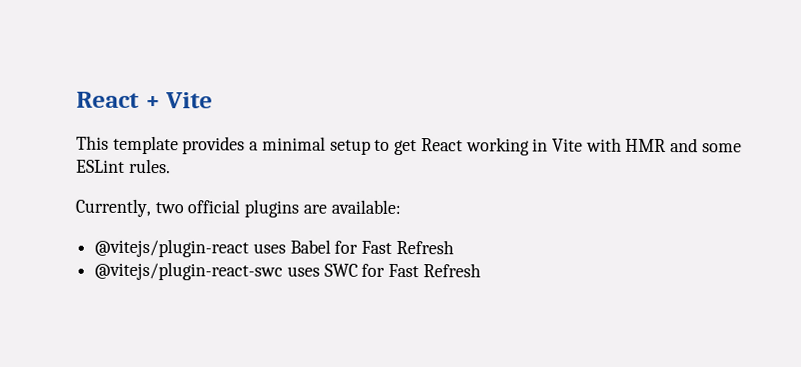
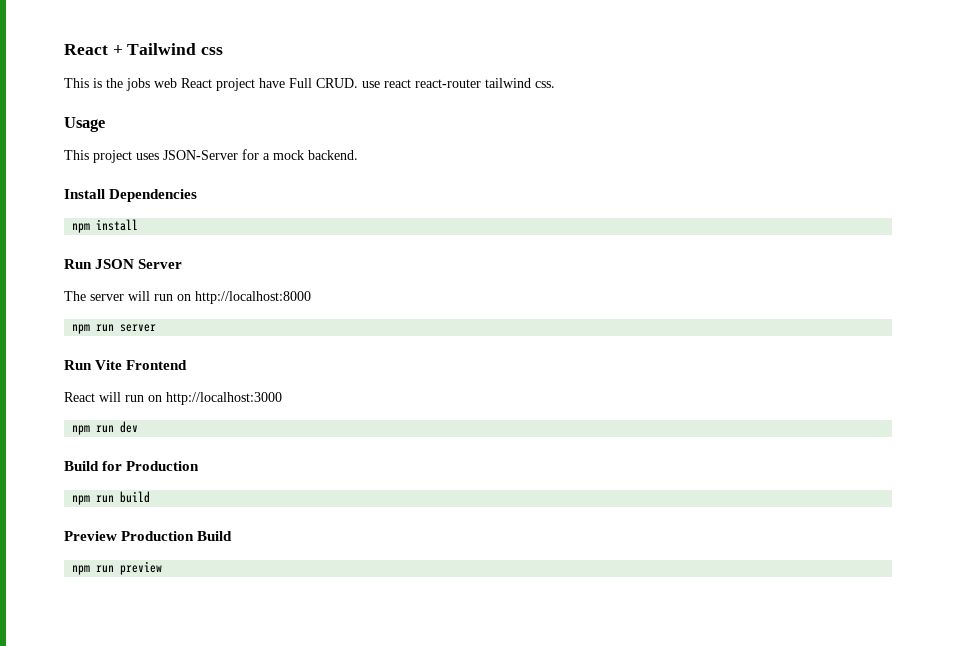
[165,92,214,109] [76,135,742,156] [76,158,171,174] [75,198,401,218] [94,238,454,258] [94,261,481,281] Vite // This template provides a minimal setup to get React working in Vite with HMR and some ESLint rules. // Currently, two official plugins are available: // @vitejs/plugin-react uses Babel for Fast Refresh // @vitejs/plugin-react-swc uses SWC for Fast Refresh -> [127,43,224,55] [64,78,555,91] [64,117,105,132] [64,149,358,163] [64,189,198,202] [72,219,139,233] [64,259,183,269] [64,291,311,304] [72,324,157,334] [64,360,188,370] [64,392,282,405] [72,421,139,435] [64,461,200,471] [72,491,151,505] [64,531,233,541] [72,561,163,575] Tailwind css // This is the jobs web React project have Full CRUD. use react react-router tailwind css. // Usage // This project uses JSON-Server for a mock backend. // Install Dependencies // npm install // Run JSON Server // The server will run on http://localhost:8000 // npm run server // Run Vite Frontend // React will run on http://localhost:3000 // npm run dev // Build for Production // npm run build // Preview Production Build // npm run preview

